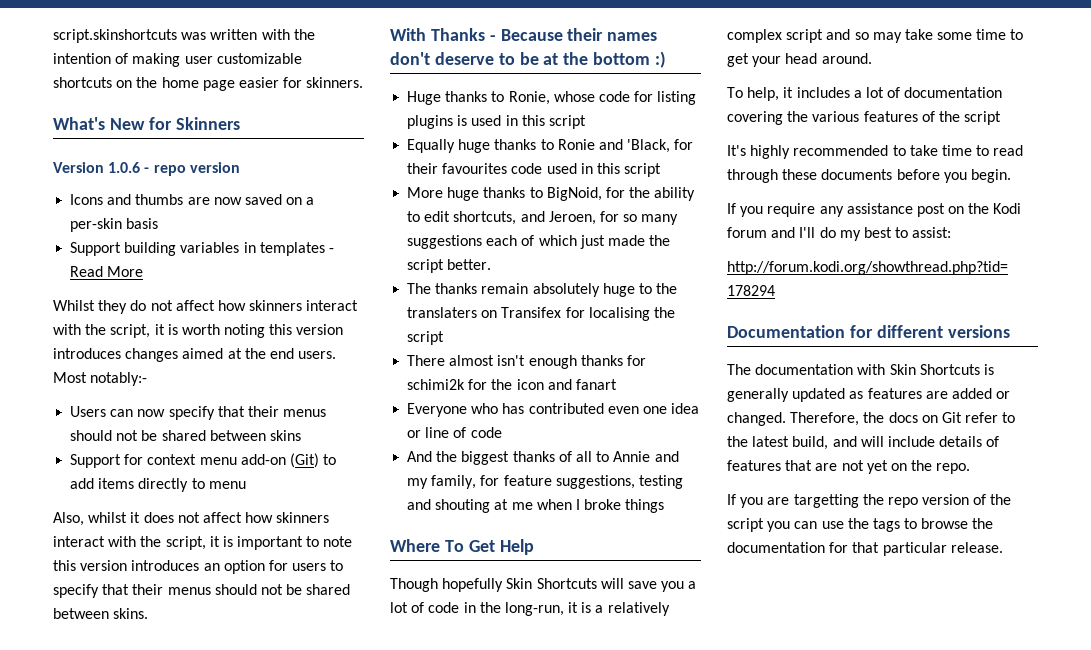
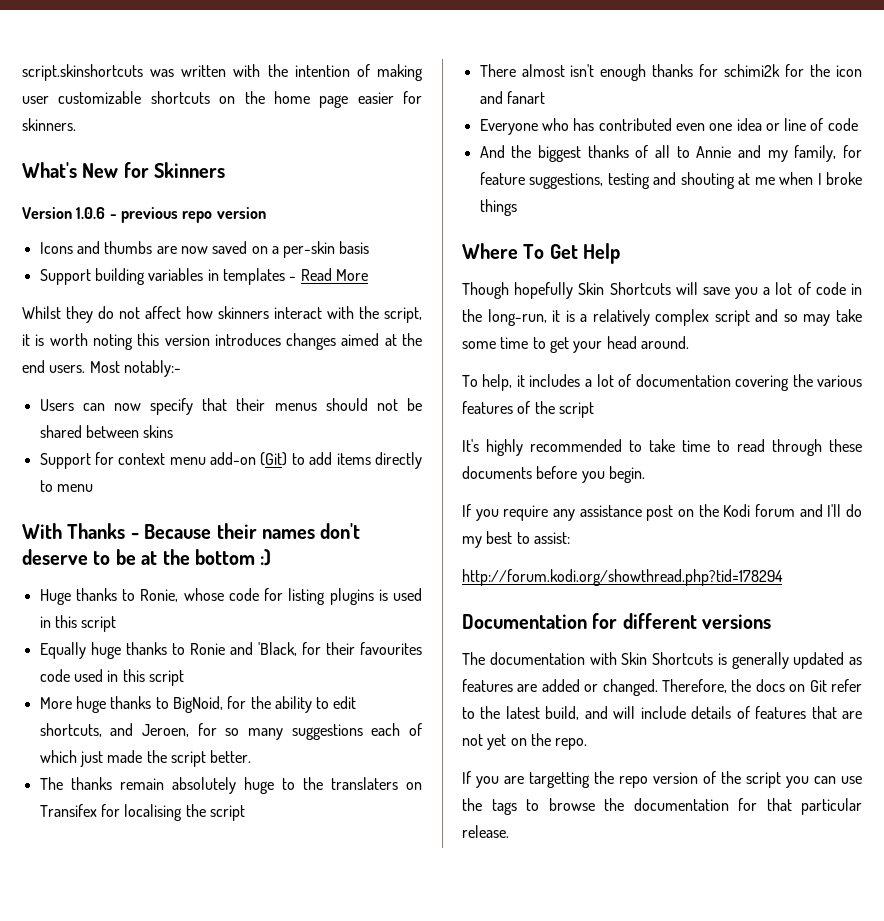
(150, 170) none -> [120,207,178,223] previous
[53,512,330,526] [53,536,353,550] [53,560,344,574] [53,584,351,598] [53,608,149,619] // Also, whilst it does not affect how skinners interact with the script, it is important to note this version introduces an option for users to specify that their menus should not be shared between skins. -> (93, 488) none

